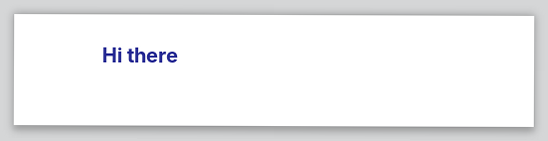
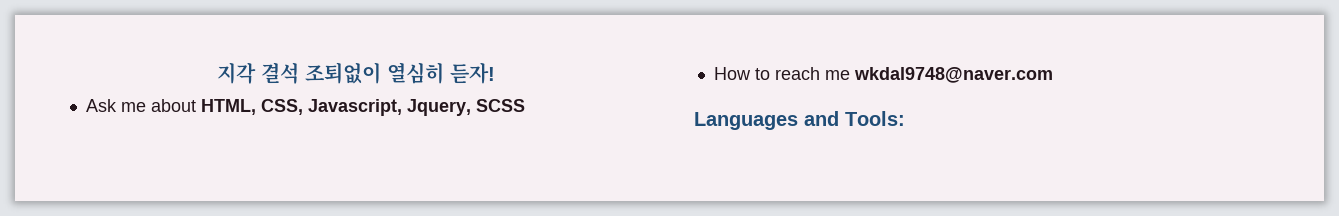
[102,47,180,63] Hi there -> [216,62,495,84] [85,99,525,116] [713,67,1053,83] [694,111,905,130] 지각 결석 조퇴없이 열심히 듣자! // Ask me about HTML, CSS, Javascript, Jquery, SCSS // How to reach me wkdal9748@naver.com // Languages and Tools:

